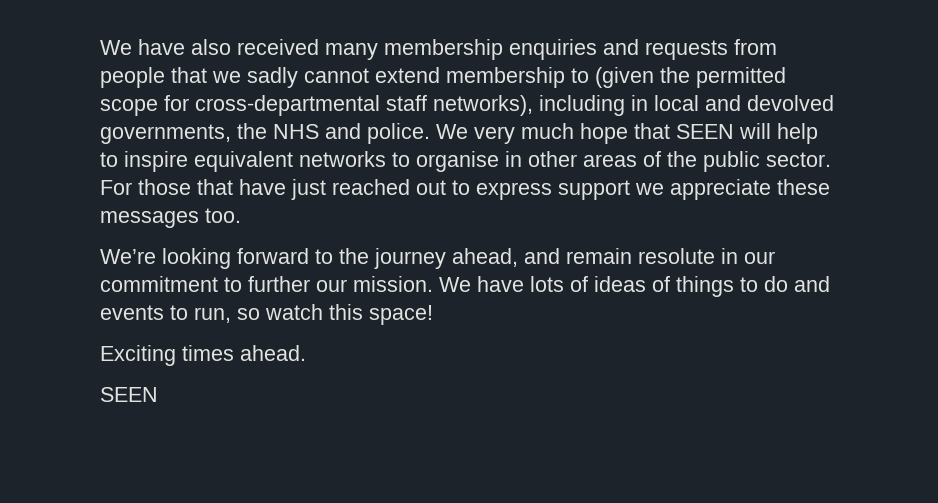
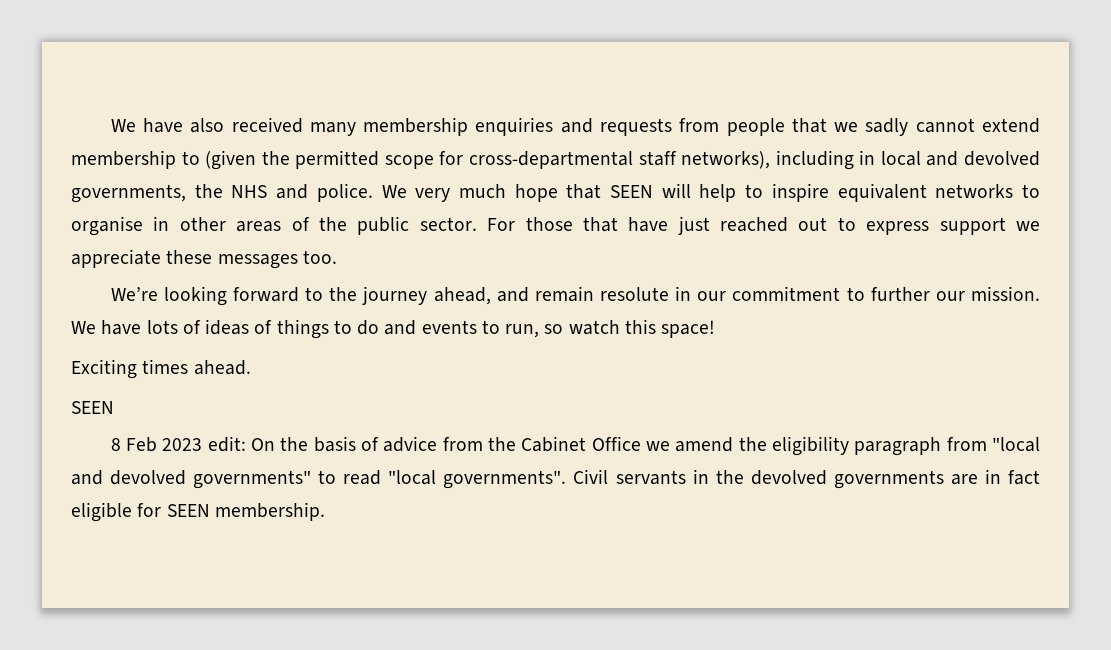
(158, 394) none -> [110,436,1041,456] [71,469,1041,489] [71,502,325,522] // 8 Feb 2023 edit: On the basis of advice from the Cabinet Office we amend the eligibility paragraph from "local and devolved governments" to read "local governments". Civil servants in the devolved governments are in fact eligible for SEEN membership.

